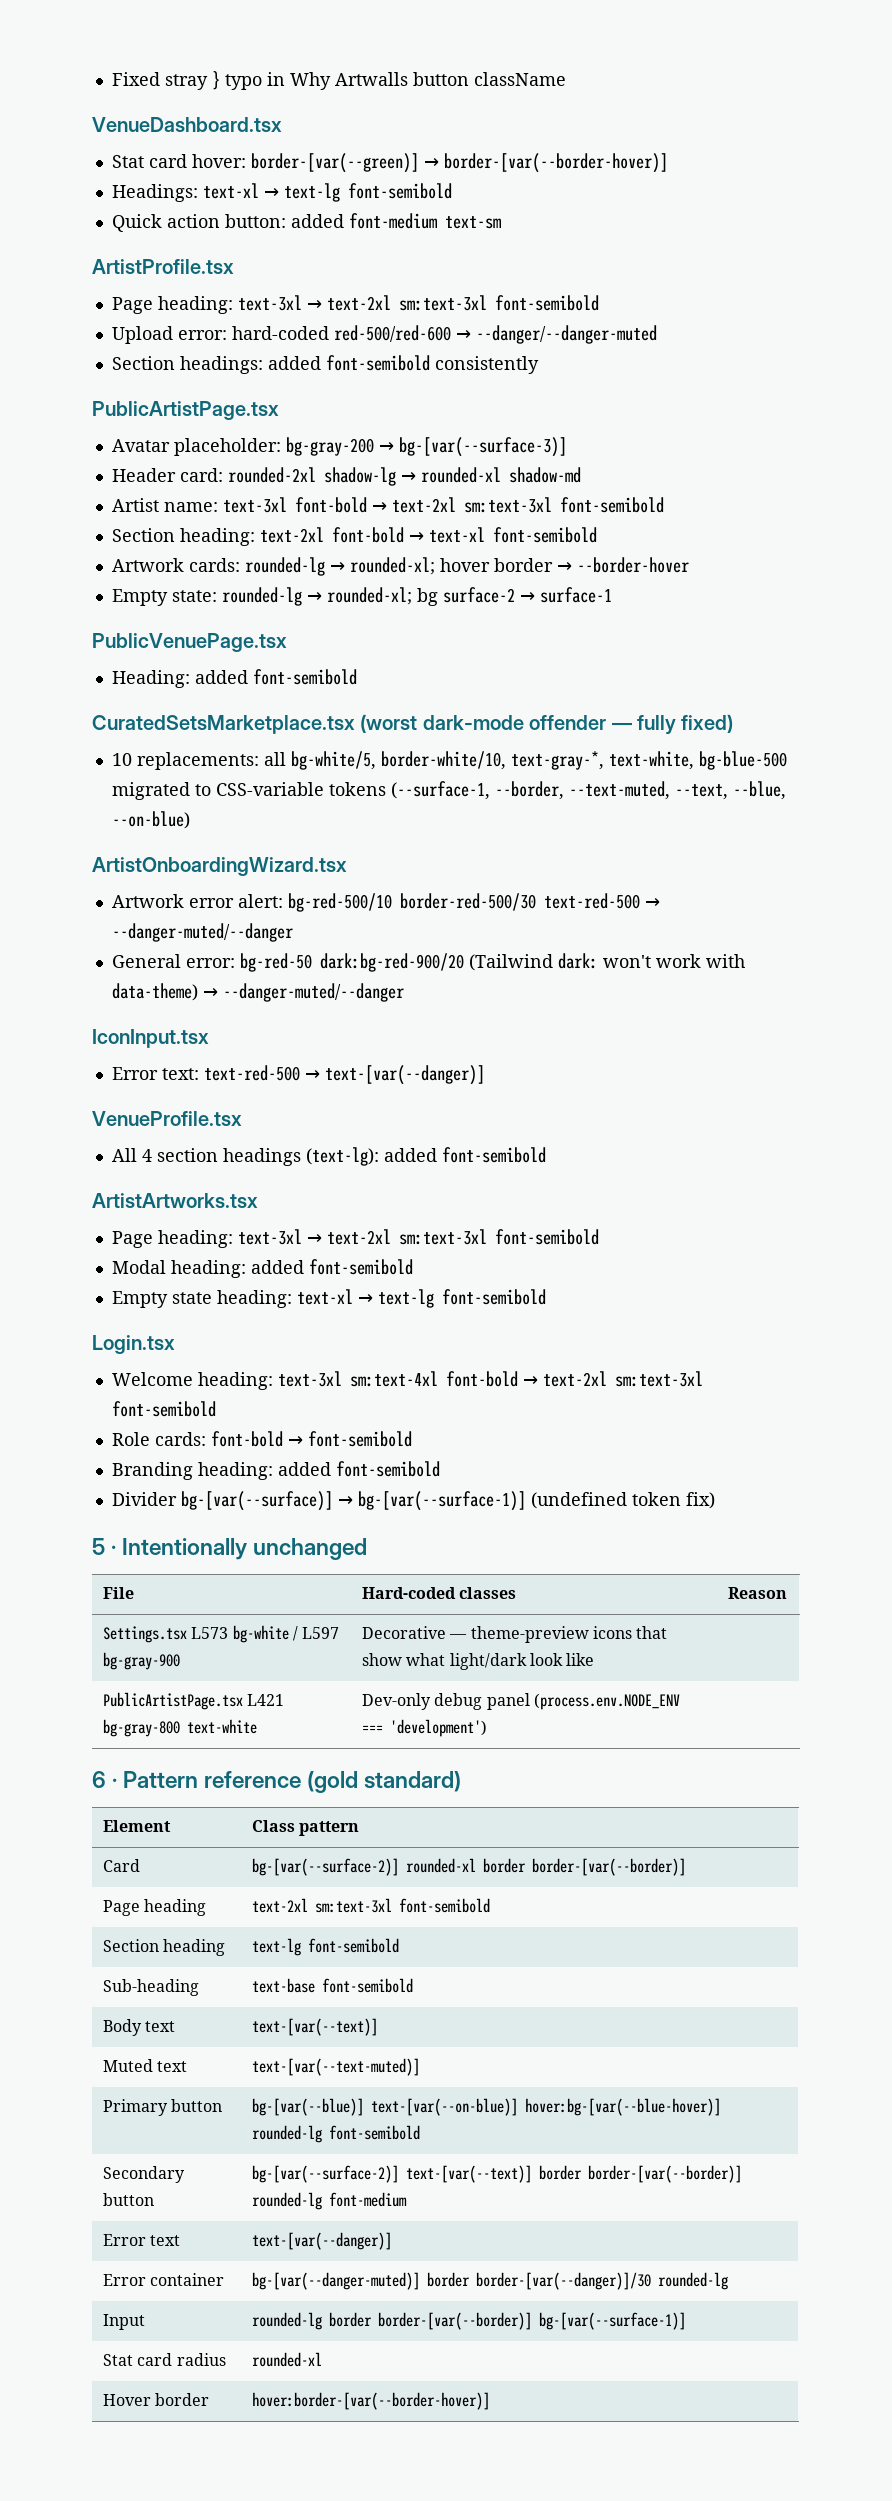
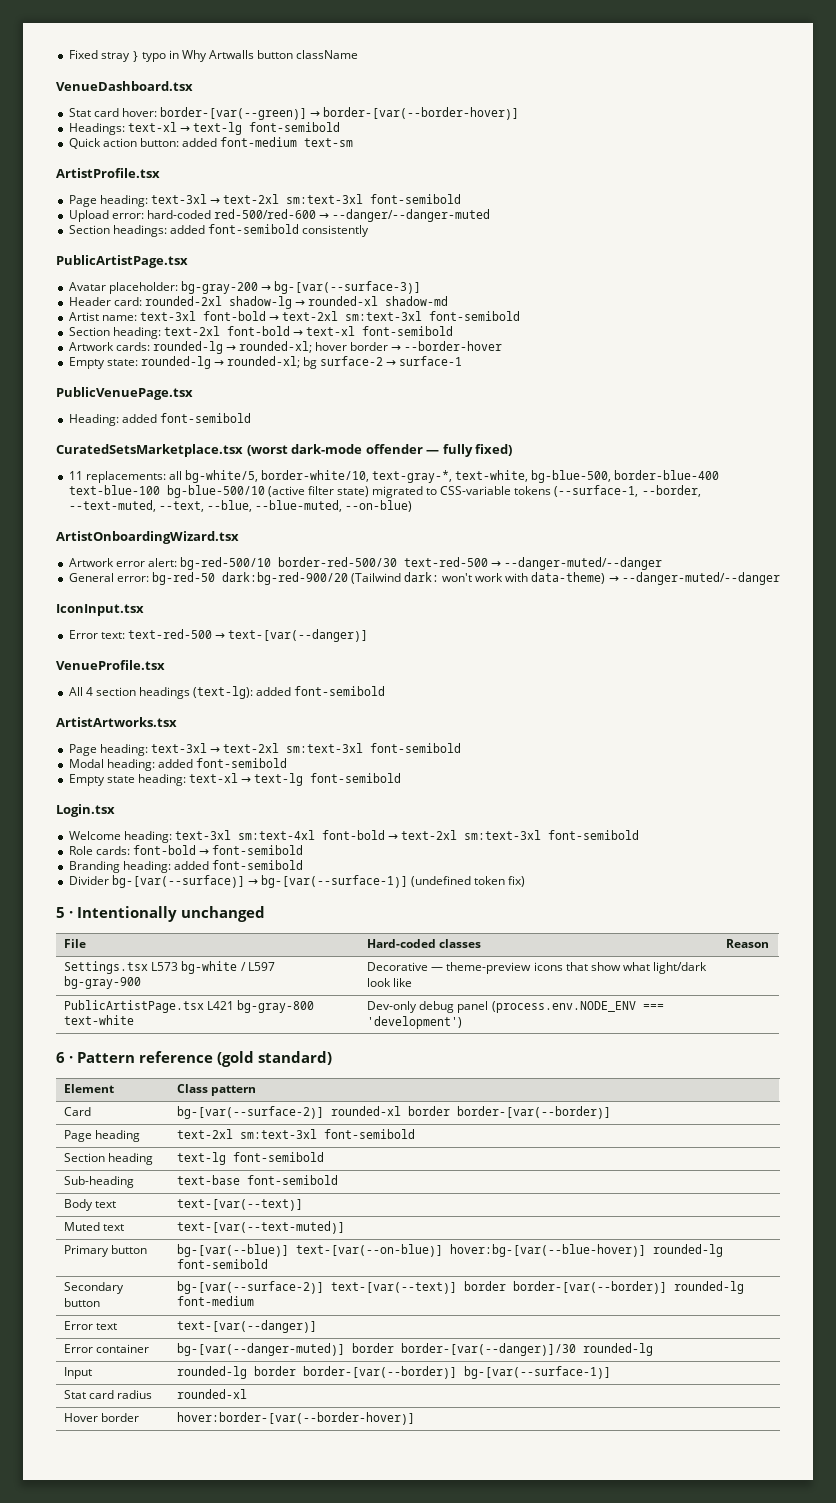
[111,753,132,766] 10 -> [68,471,83,480] 11
[698,751,787,770] bg-blue-500 -> [531,470,720,483] [68,485,369,498] bg-blue-500, border-blue-400 text-blue-100 bg-blue-500/10 (active filter state)
(786, 790) none -> [254,500,342,512] --blue-muted,

